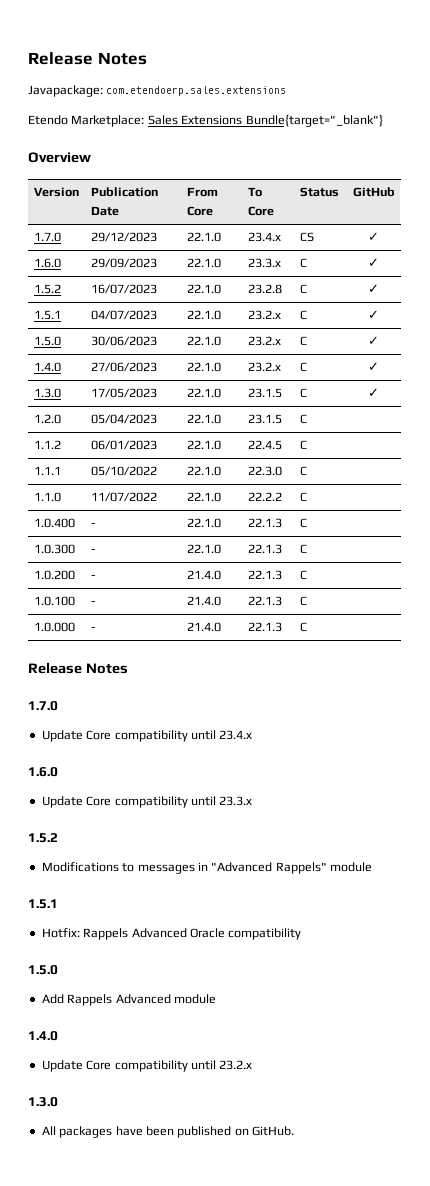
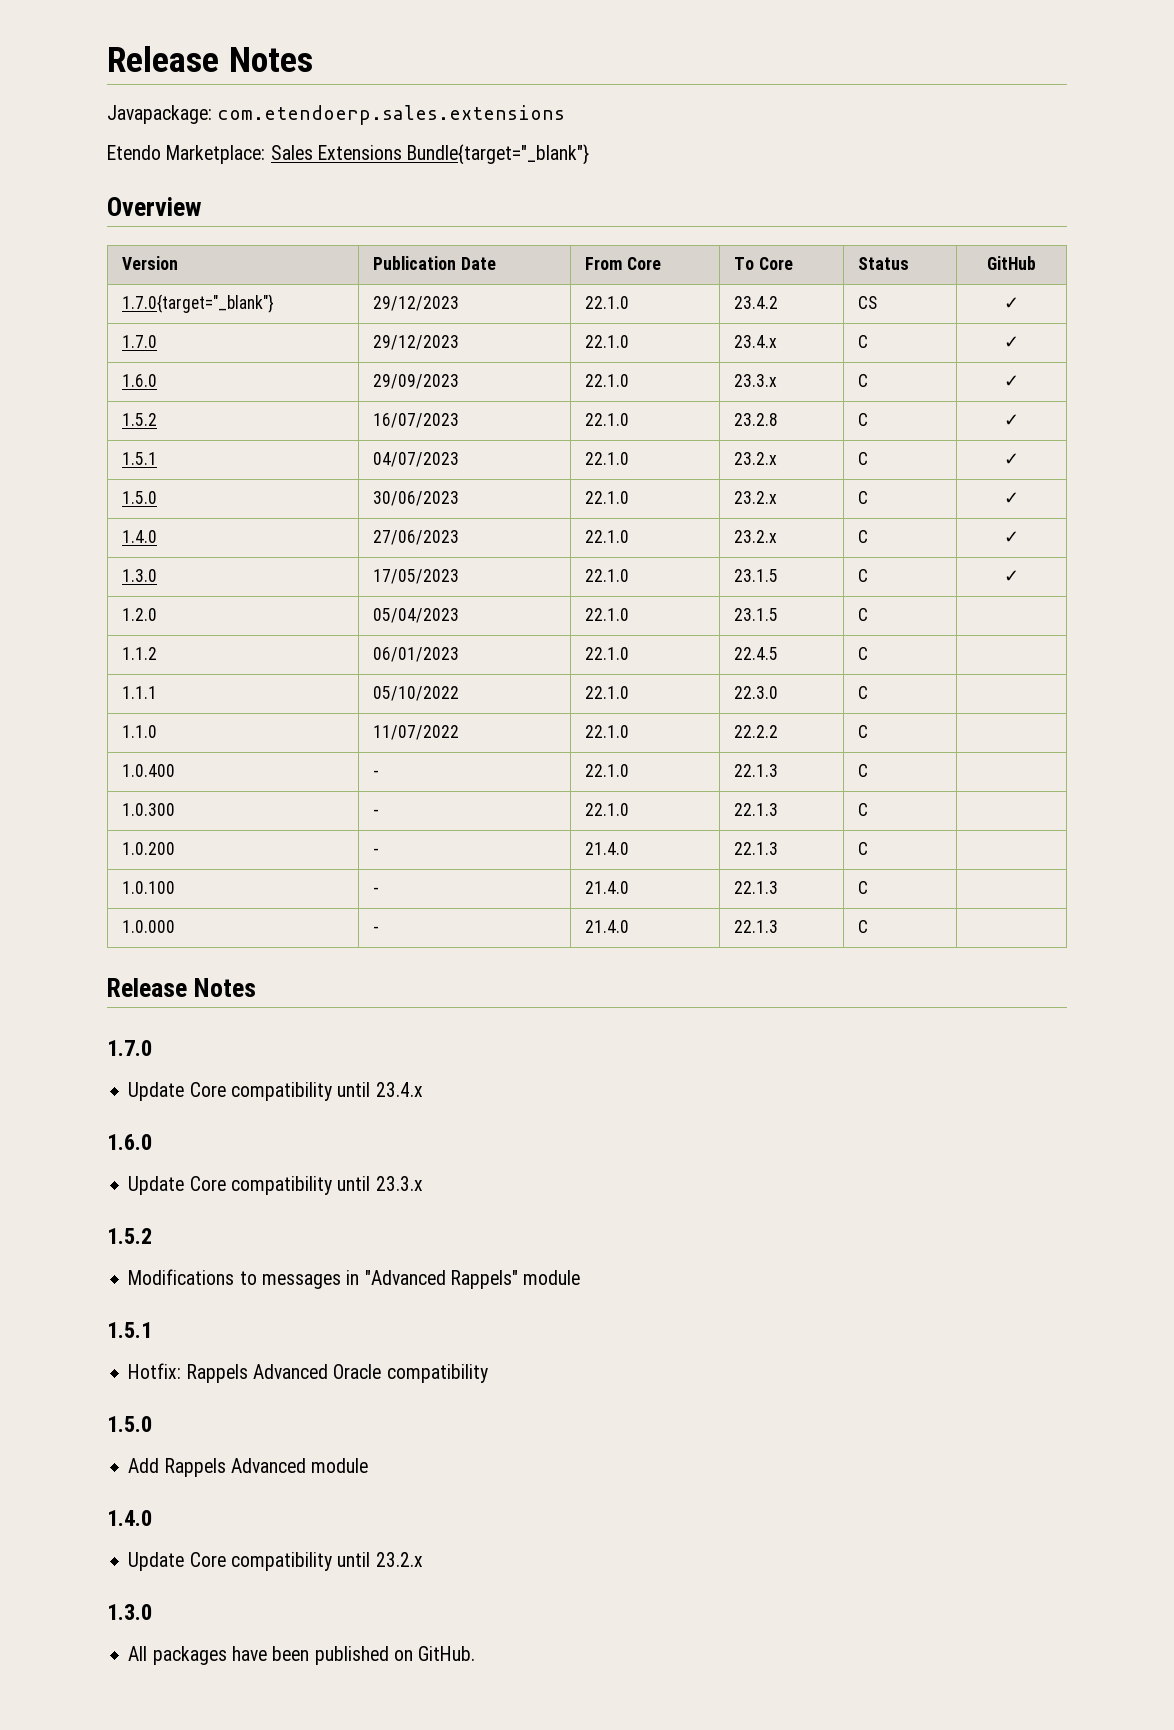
(395, 192) none -> [121,294,274,313] [372,296,459,311] [584,296,629,309] [733,296,778,309] [857,296,877,309] [1004,297,1019,309] // 1.7.0{target="_blank"} | 29/12/2023 | 22.1.0 | 23.4.2 | CS | ✓
[299,232,314,242] CS -> [857,335,868,348] C

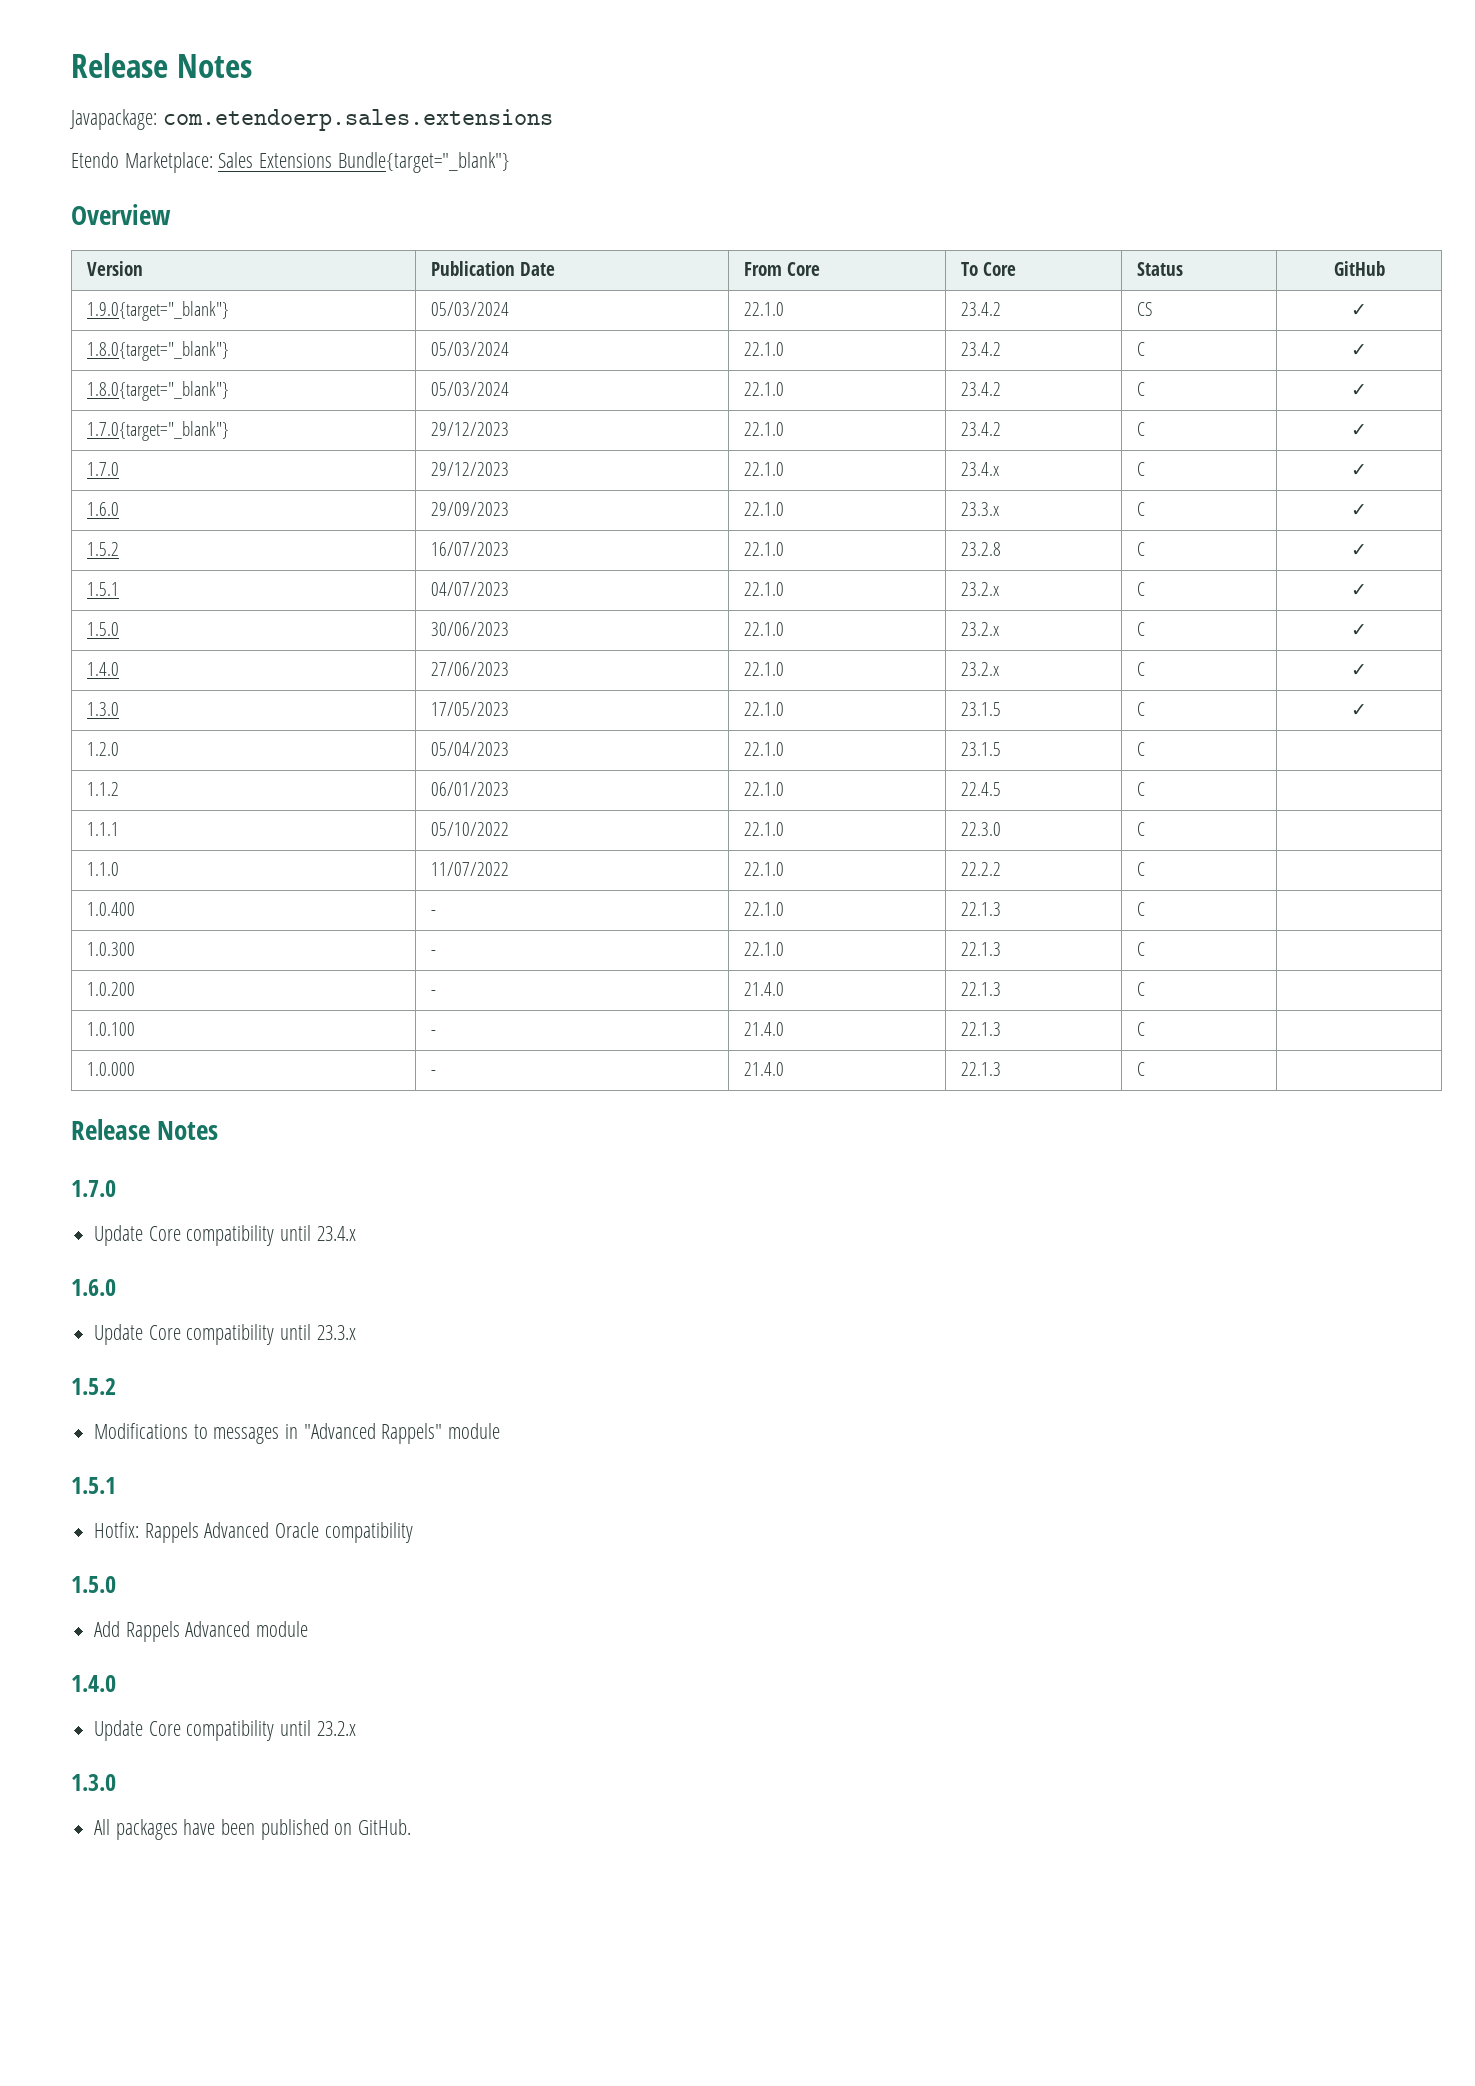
(1036, 263) none -> [86,301,229,321] [430,302,509,316] [743,302,784,316] [960,302,1001,316] [1136,302,1153,316] [1351,304,1367,316] [86,341,229,361] [430,342,509,356] [743,342,784,356] [960,342,1001,356] [1136,342,1145,356] [1351,344,1367,356] [86,381,229,401] [430,382,509,396] [743,382,784,396] [960,382,1001,396] [1136,382,1145,396] [1351,384,1367,396] // 1.9.0{target="_blank"} | 05/03/2024 | 22.1.0 | 23.4.2 | CS | ✓ // 1.8.0{target="_blank"} | 05/03/2024 | 22.1.0 | 23.4.2 | C | ✓ // 1.8.0{target="_blank"} | 05/03/2024 | 22.1.0 | 23.4.2 | C | ✓
[857,296,877,309] CS -> [1136,422,1145,436] C

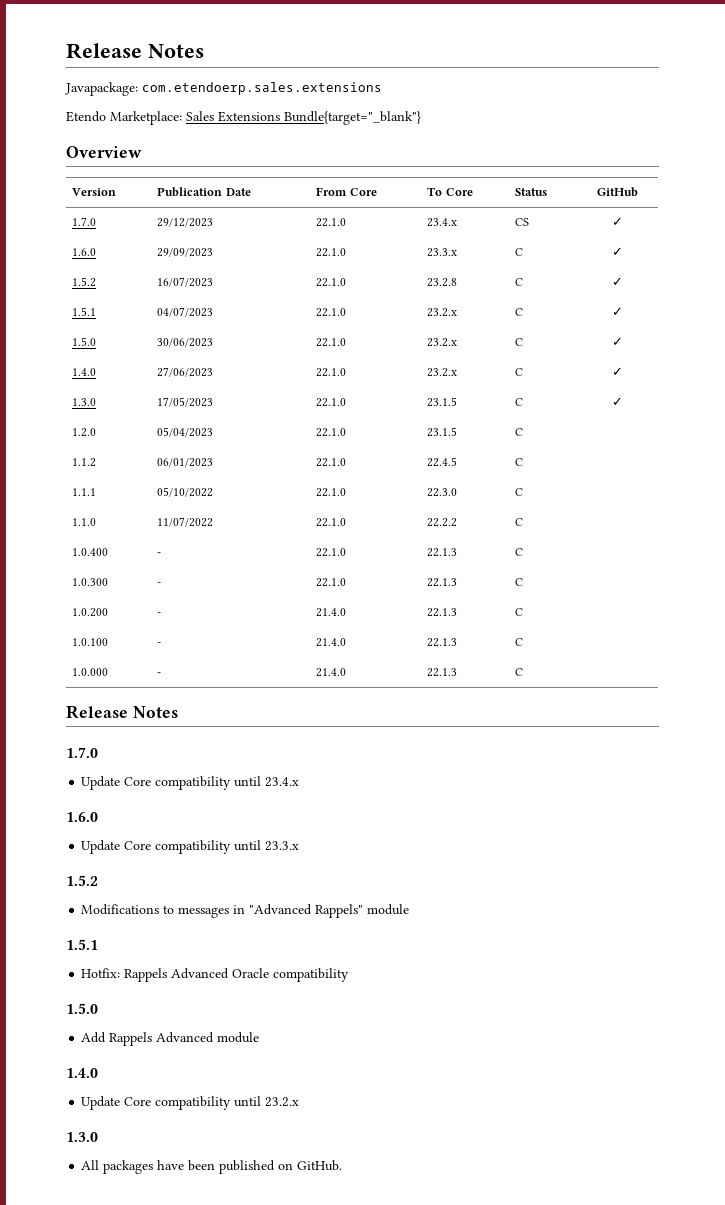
[86,301,229,321] [430,302,509,316] [743,302,784,316] [960,302,1001,316] [1136,302,1153,316] [1351,304,1367,316] [86,341,229,361] [430,342,509,356] [743,342,784,356] [960,342,1001,356] [1136,342,1145,356] [1351,344,1367,356] [86,381,229,401] [430,382,509,396] [743,382,784,396] [960,382,1001,396] [1136,382,1145,396] [1351,384,1367,396] [86,421,229,441] [430,422,509,436] [743,422,784,436] [960,422,1001,436] [1136,422,1145,436] [1351,424,1367,436] // 1.9.0{target="_blank"} | 05/03/2024 | 22.1.0 | 23.4.2 | CS | ✓ // 1.8.0{target="_blank"} | 05/03/2024 | 22.1.0 | 23.4.2 | C | ✓ // 1.8.0{target="_blank"} | 05/03/2024 | 22.1.0 | 23.4.2 | C | ✓ // 1.7.0{target="_blank"} | 29/12/2023 | 22.1.0 | 23.4.2 | C | ✓ -> (638, 192) none
[1136,462,1145,476] C -> [515,218,530,226] CS

